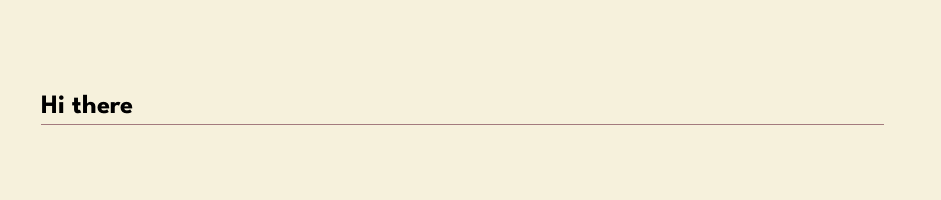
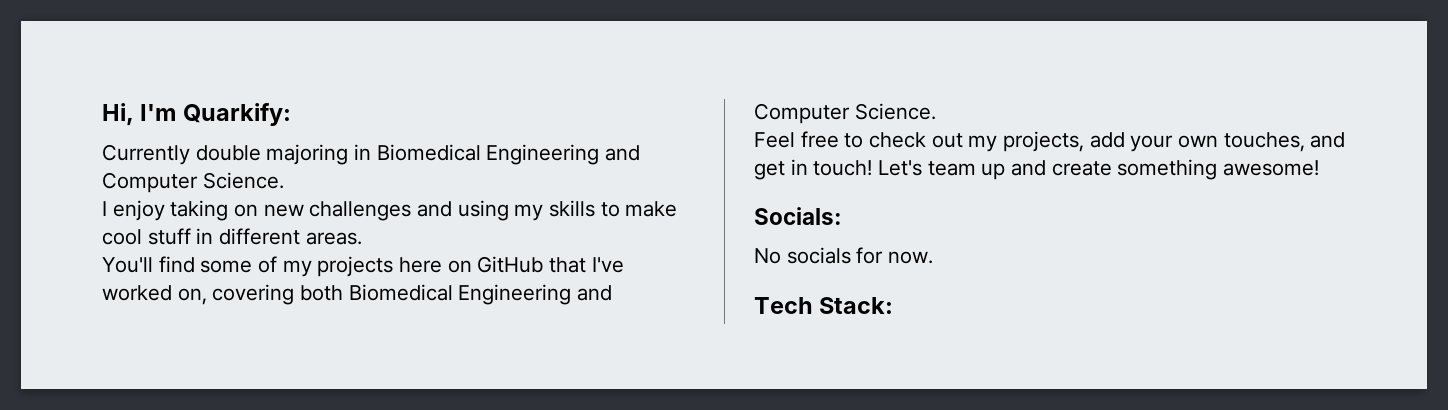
[41,94,134,114] Hi there -> [102,103,291,126] [102,144,641,165] [102,172,284,193] [102,200,678,221] [102,228,362,245] [102,256,624,277] [102,284,613,305] [754,103,936,124] [754,131,1346,152] [754,159,1320,180] [754,207,842,225] [754,247,934,264] [754,297,894,314] Hi, I'm Quarkify: // Currently double majoring in Biomedical Engineering and Computer Science. // I enjoy taking on new challenges and using my skills to make cool stuff in different areas. // You'll find some of my projects here on GitHub that I've worked on, covering both Biomedical Engineering and Computer Science. // Feel free to check out my projects, add your own touches, and get in touch! Let's team up and create something awesome! // Socials: // No socials for now. // Tech Stack:

